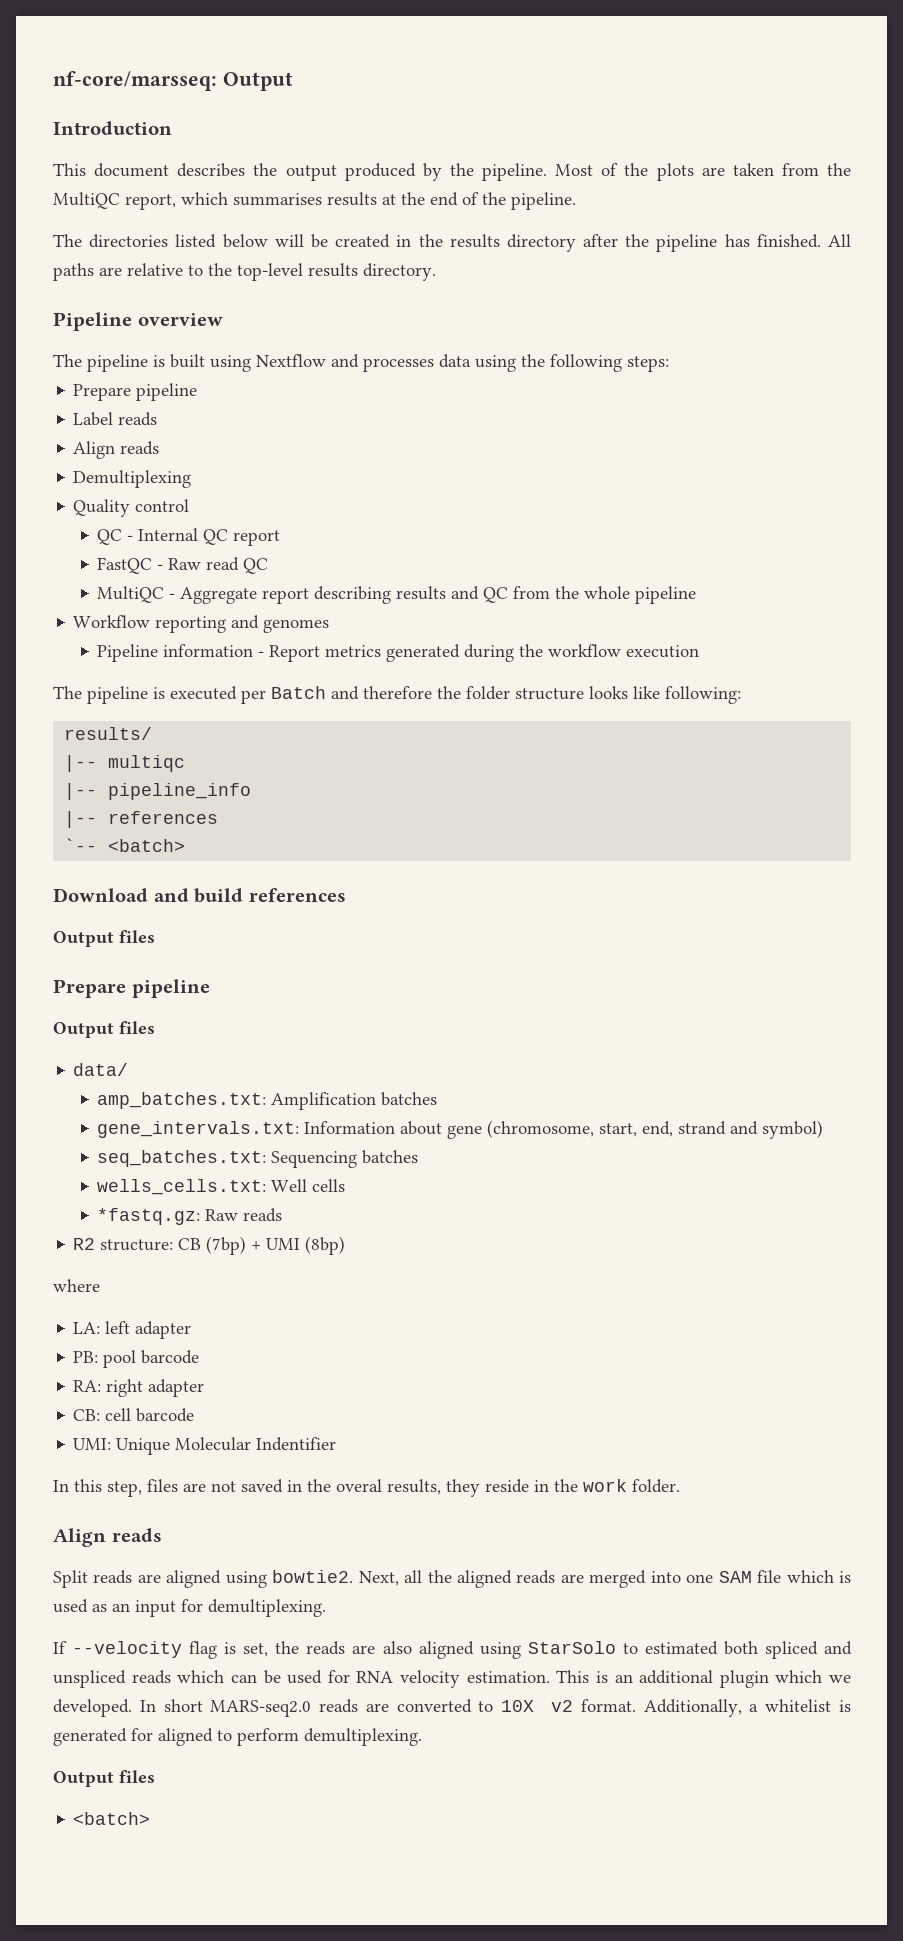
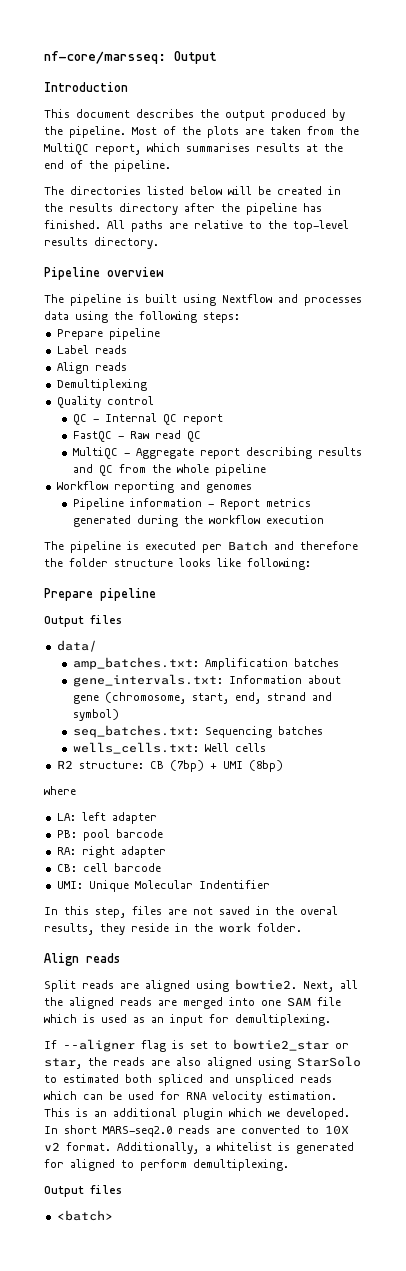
[64,727,153,740] [64,755,186,772] [64,783,252,800] [64,811,219,828] [64,838,186,852] [53,888,346,903] [53,930,155,947] // results/ // |-- multiqc // |-- pipeline_info // |-- references // `-- <batch> // Download and build references // Output files -> (311, 564) none
[97,1208,283,1225] // *fastq.gz: Raw reads -> (266, 747) none
[72,1641,183,1658] --velocity -> [63,1039,135,1052] --aligner
[243,1643,269,1657] set, -> [190,1039,349,1051] [44,1058,82,1069] set to bowtie2_star or star,

